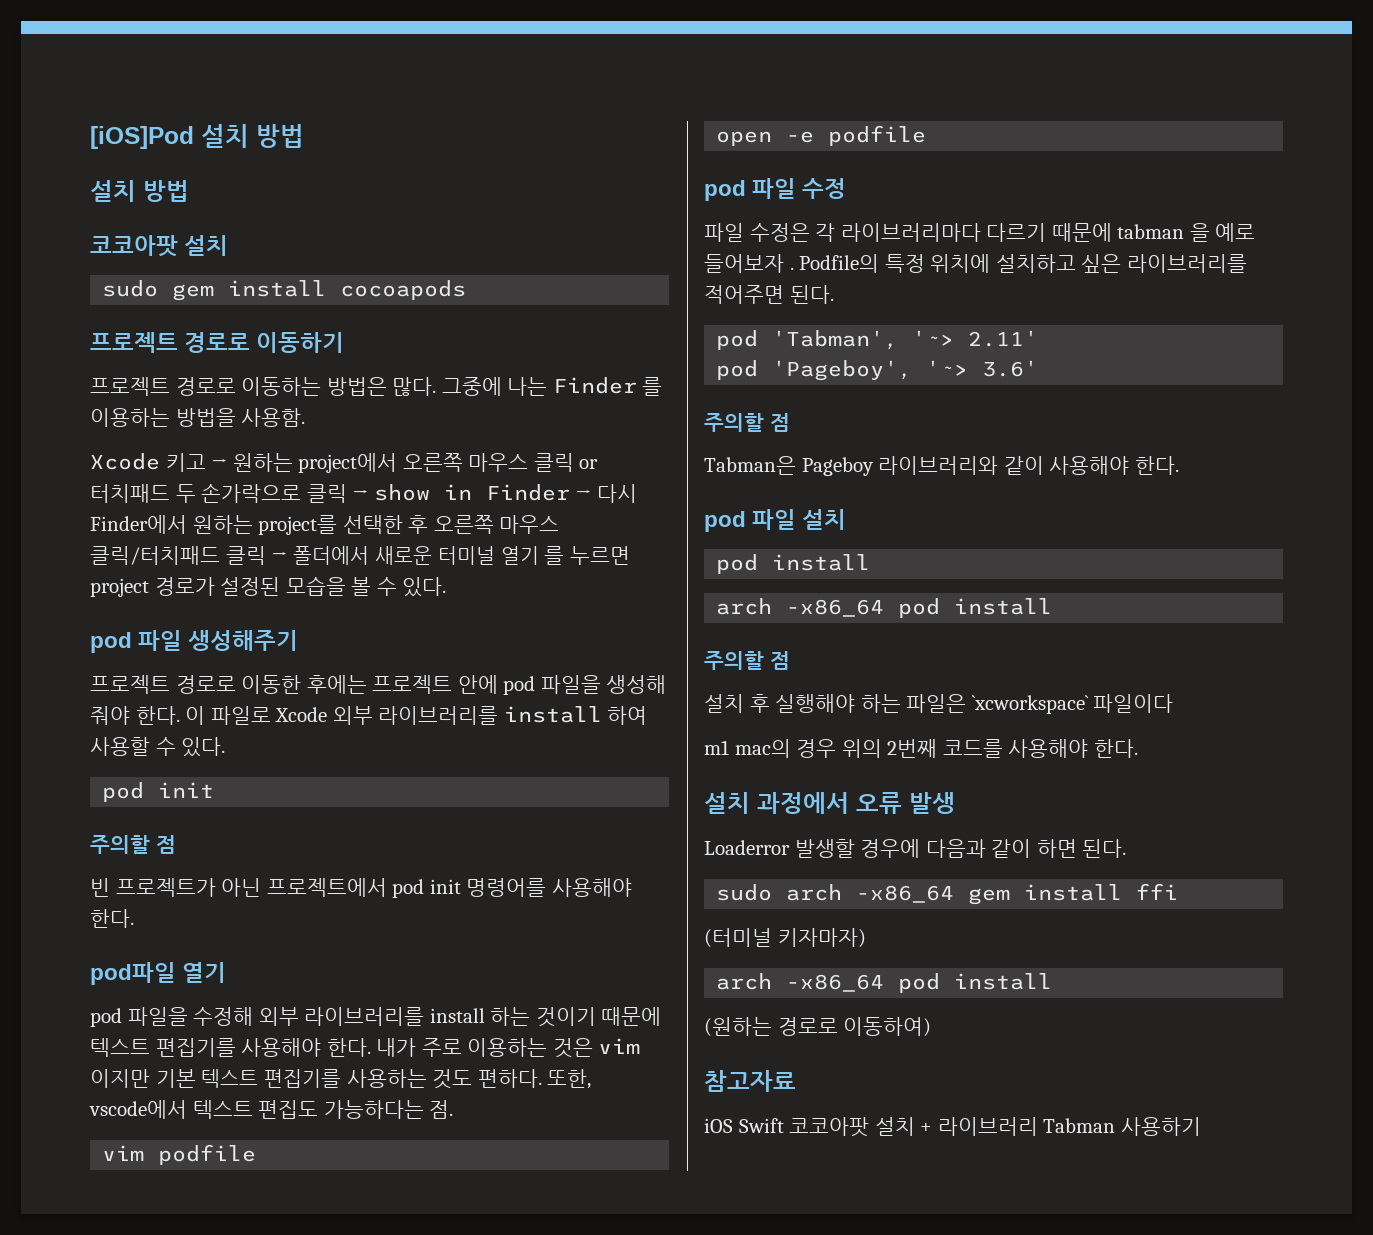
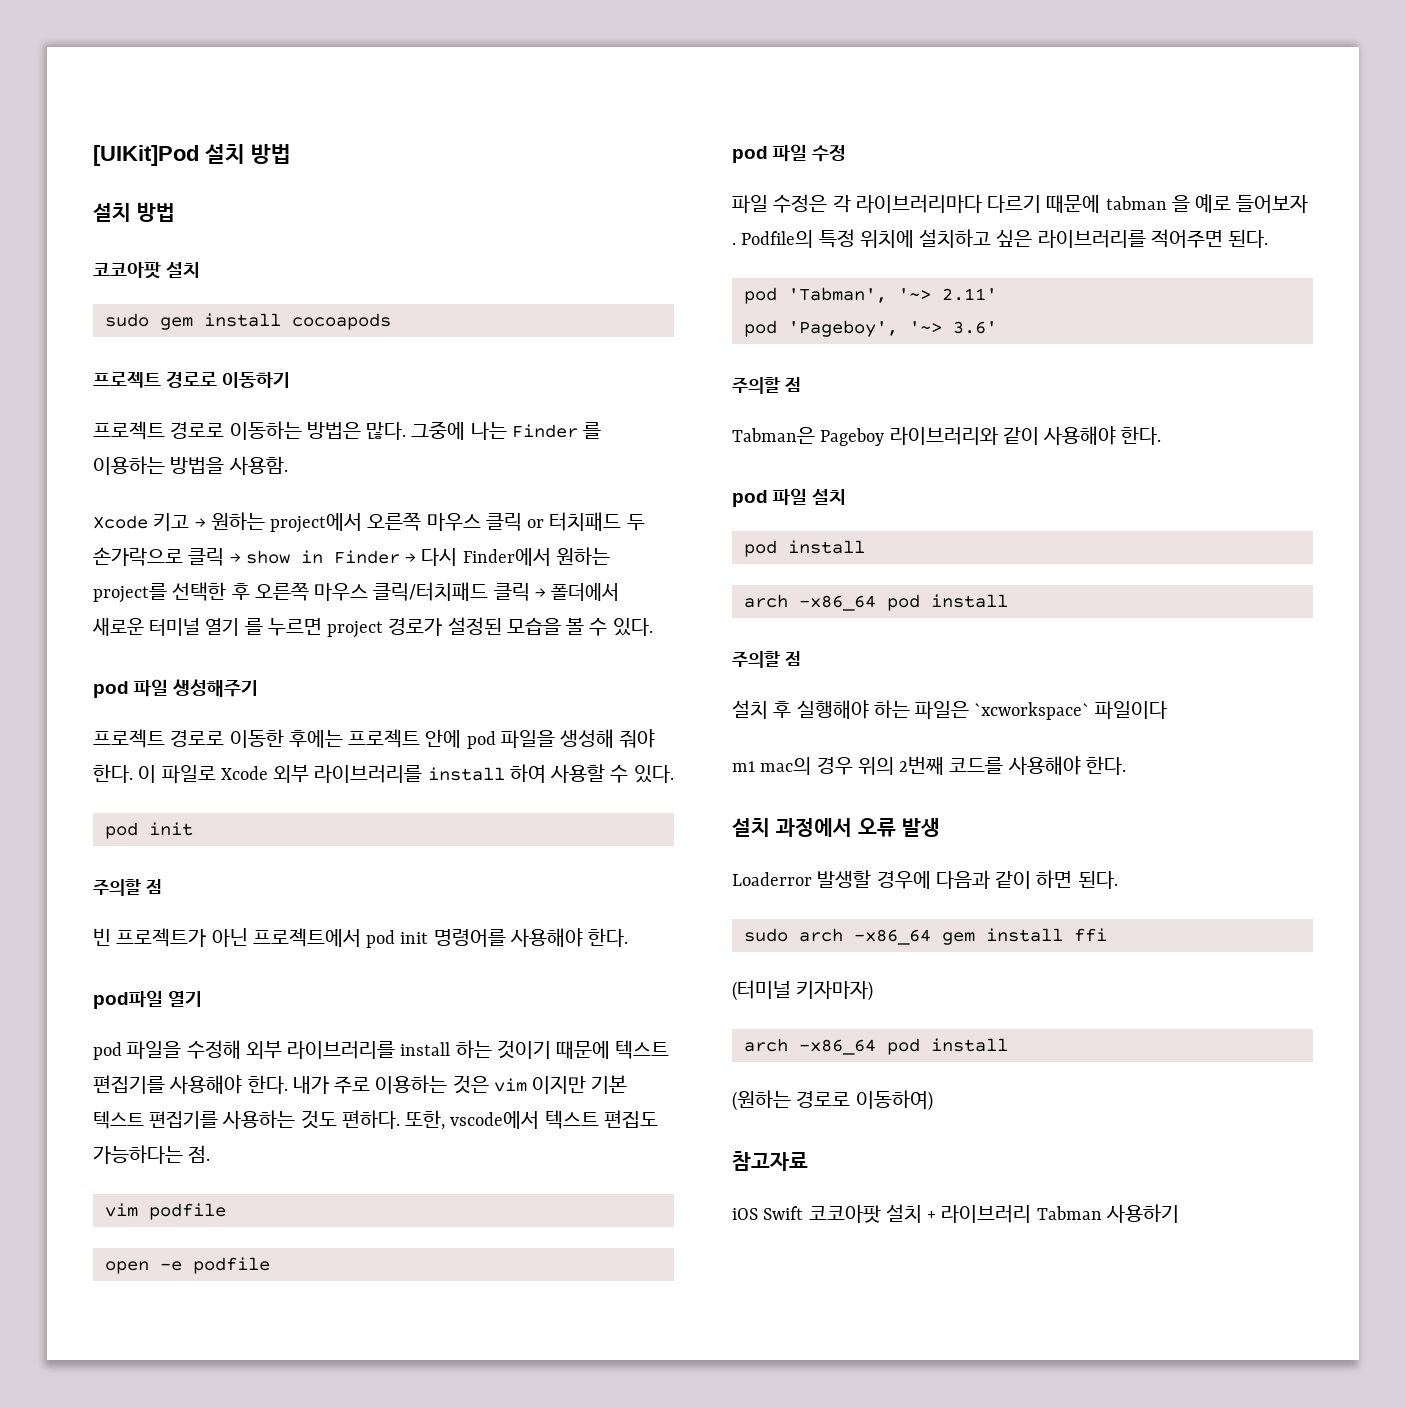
[90,126,194,149] [iOS]Pod -> [93,145,199,166] [UIKit]Pod

